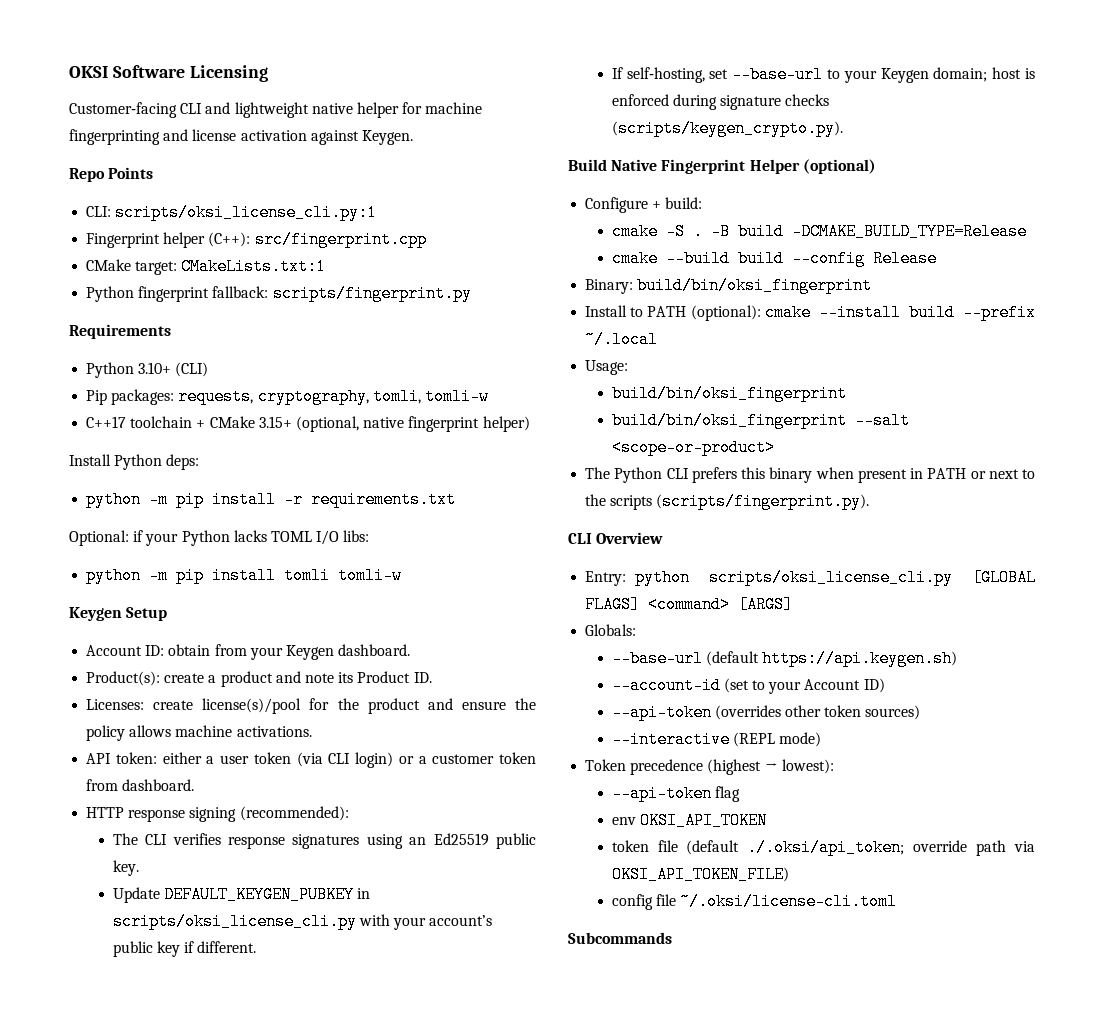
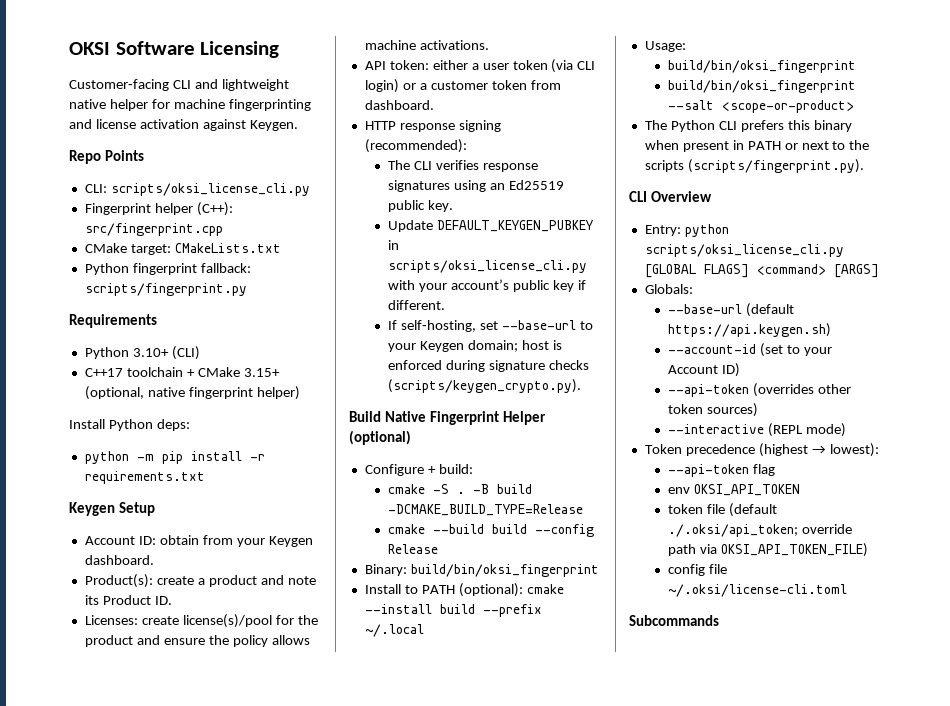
[115,204,378,221] scripts/oksi_license_cli.py:1 -> [110,183,310,196] scripts/oksi_license_cli.py
[181,258,327,275] CMakeLists.txt:1 -> [174,243,281,253] CMakeLists.txt
[86,388,489,405] // Pip packages: requests, cryptography, tomli, tomli-w -> (200, 353) none
[69,530,370,546] [86,567,403,584] // Optional: if your Python lacks TOML I/O libs: // python -m pip install tomli tomli-w -> (205, 477) none

